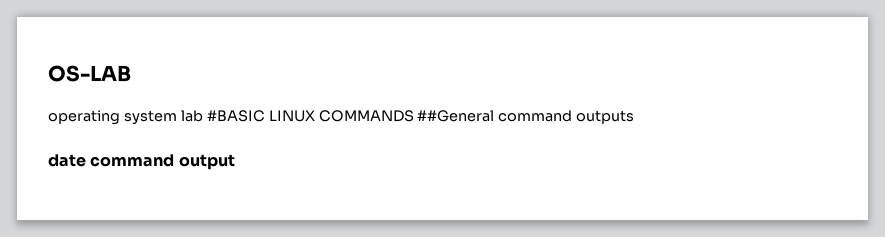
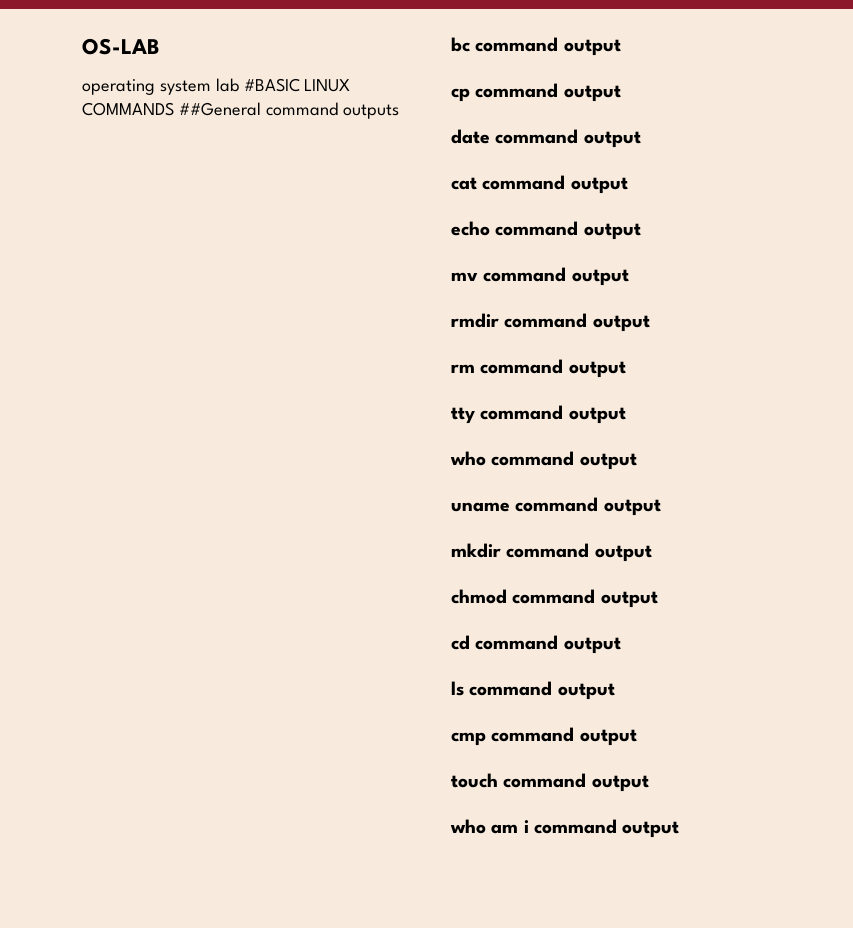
[48,154,86,167] date -> [451,37,621,56] [451,83,621,102] [451,129,641,148] [451,175,628,194] [451,221,641,240] [451,267,629,286] [451,313,650,332] [451,359,626,378] [451,405,626,424] [450,451,637,470] [451,497,661,516] [451,543,652,562] [451,589,658,608] [451,635,621,654] [451,681,615,700] [451,727,637,746] [451,773,649,792] [450,819,529,834] bc command output // cp command output // date command output // cat command output // echo command output // mv command output // rmdir command output // rm command output // tty command output // who command output // uname command output // mkdir command output // chmod command output // cd command output // ls command output // cmp command output // touch command output // who am i

